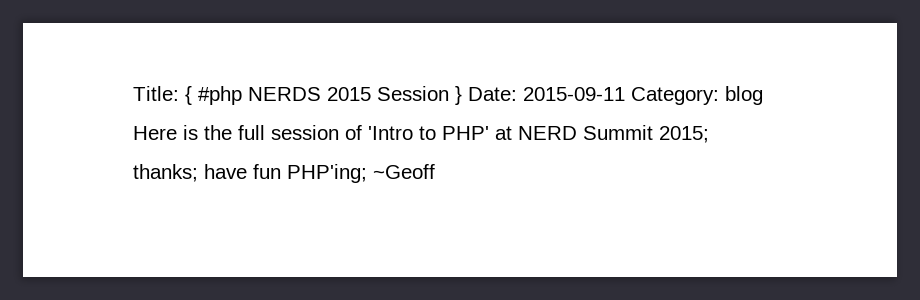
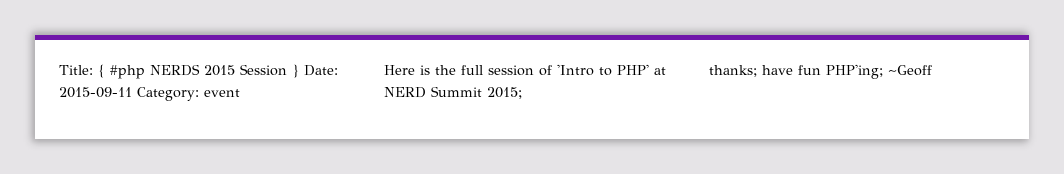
[725,86,763,105] blog -> [204,89,240,97] event

